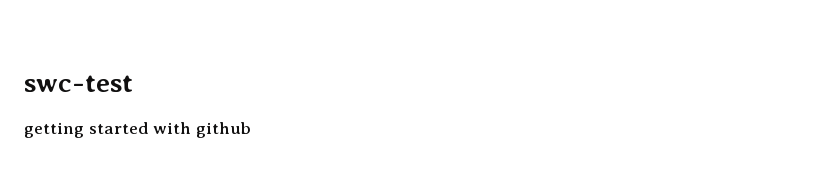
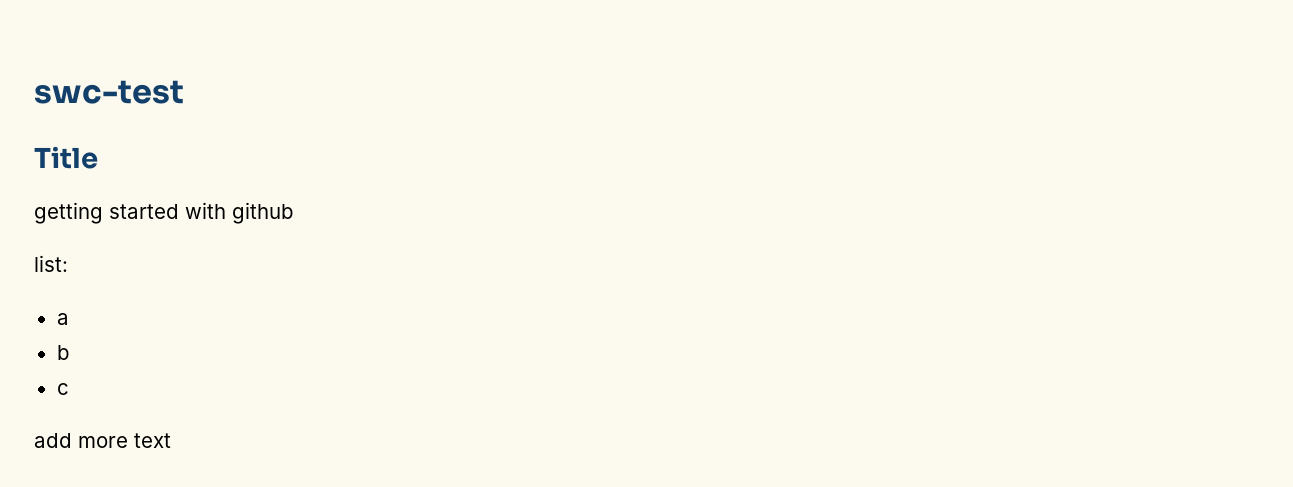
(133, 83) none -> [34,146,98,169] // Title
(252, 130) none -> [34,255,68,272] [56,313,69,325] [56,345,70,360] [56,383,69,395] [34,433,171,448] // list: // a // b // c // add more text

